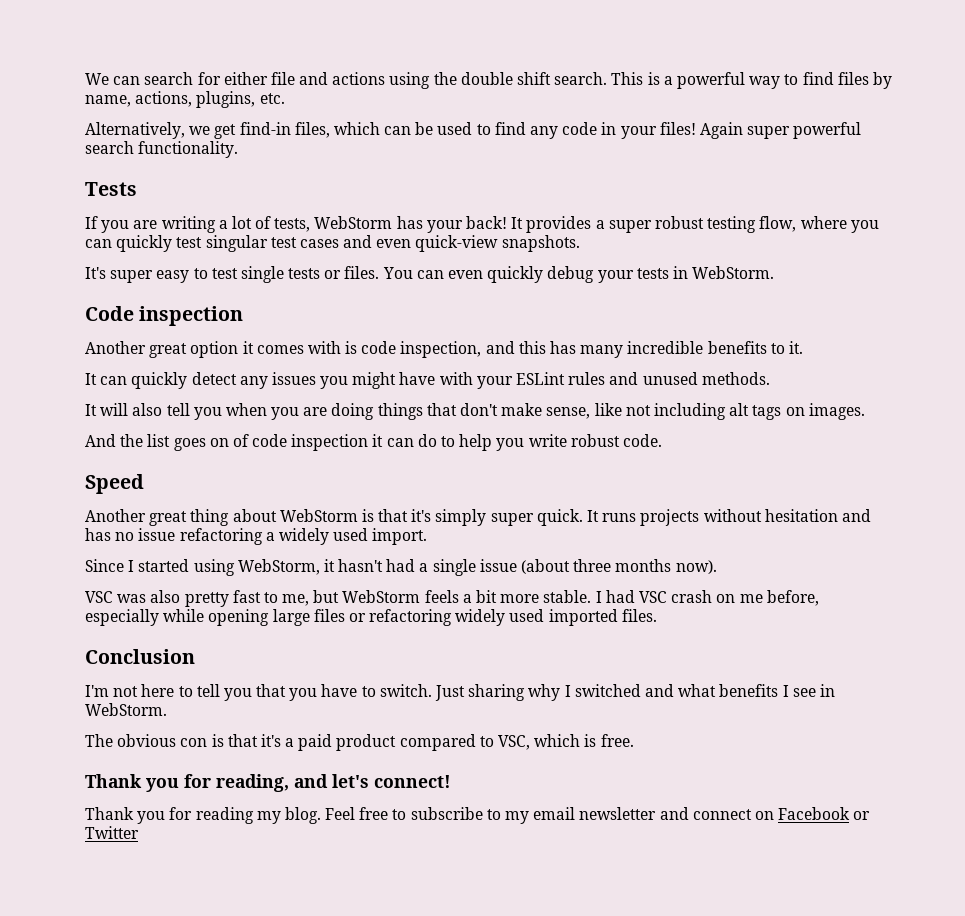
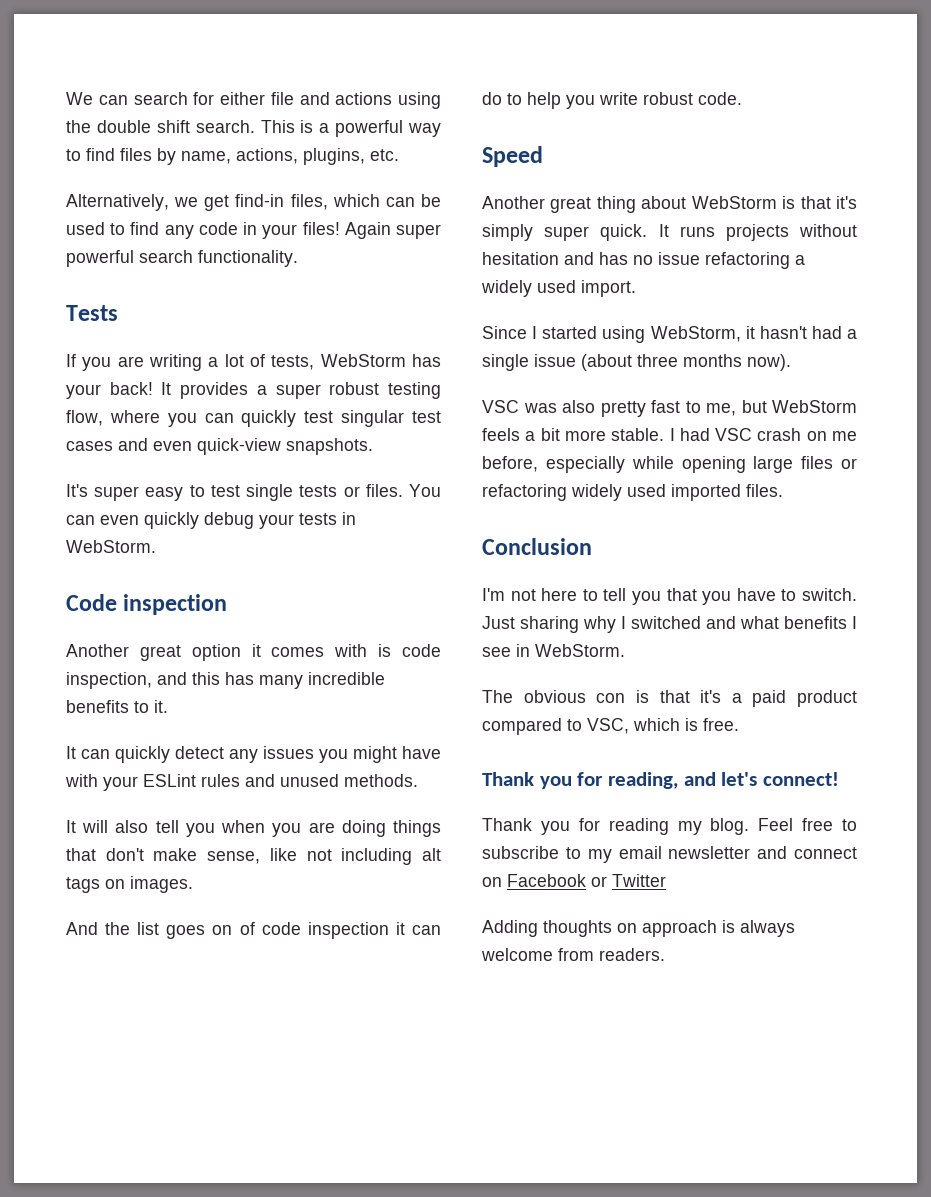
(139, 832) none -> [482,920,795,937] [481,948,665,961] // Adding thoughts on approach is always welcome from readers.

